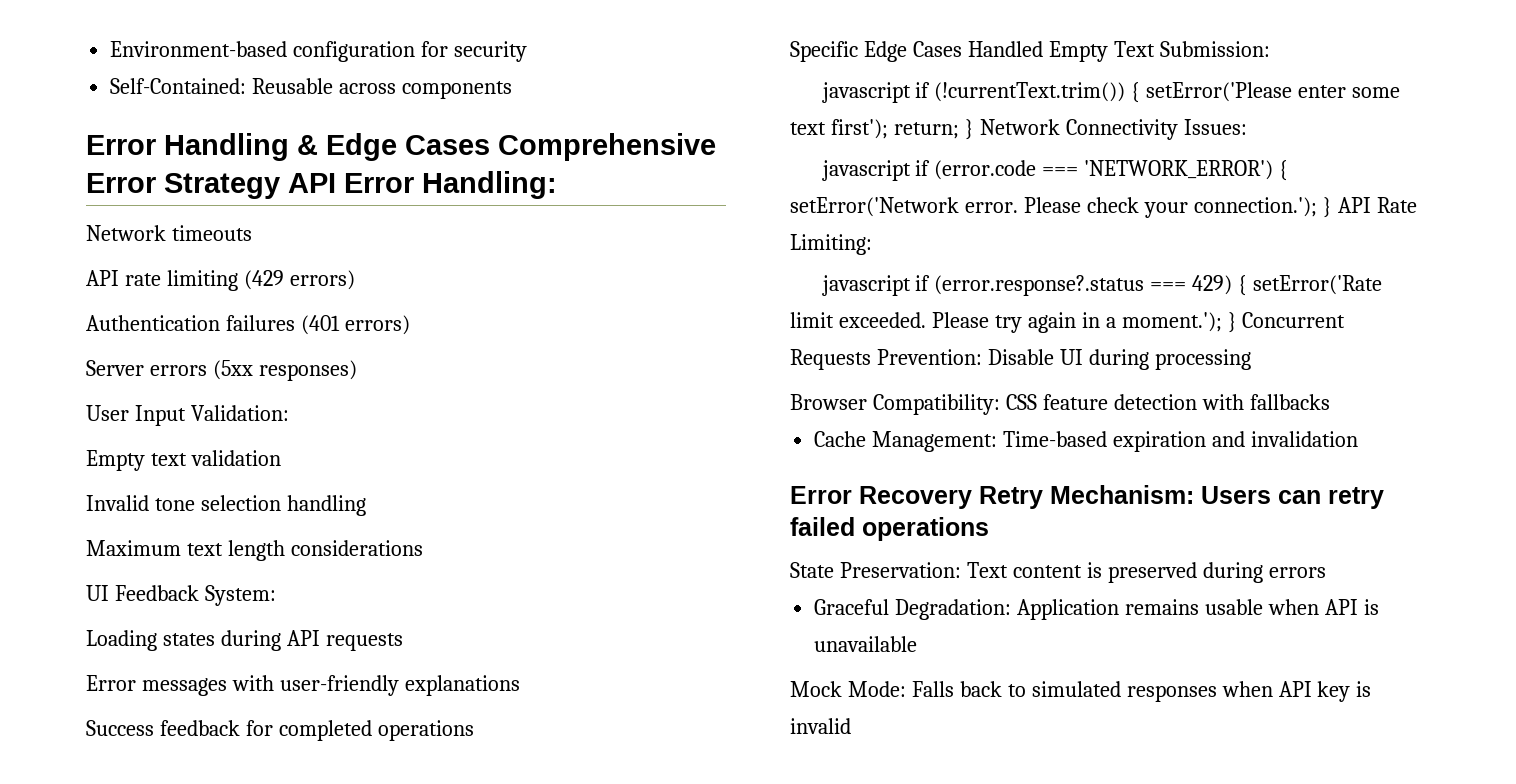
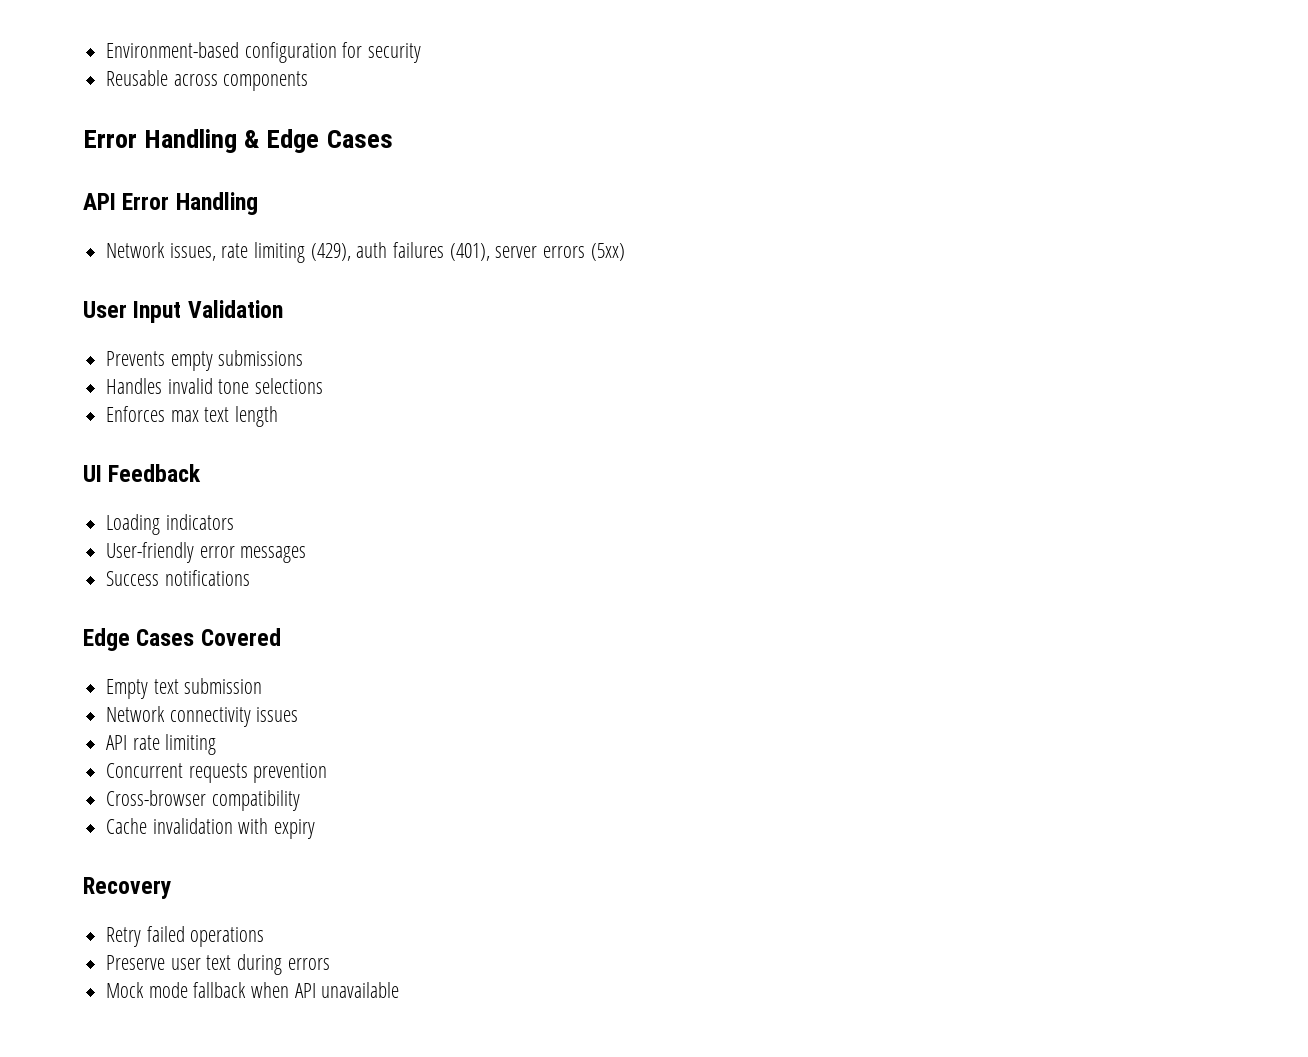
[110,78,247,94] Self-Contained: -> (422, 53) none
[498,133,716,161] [86,173,280,199] Comprehensive Error Strategy -> (393, 139) //
[422,171,557,199] [86,225,252,241] [86,270,355,291] [86,315,410,335] [86,360,357,381] [86,405,289,426] [86,450,281,471] [86,495,366,516] [86,540,423,561] [86,585,276,606] [86,630,403,651] [86,675,520,696] [86,720,474,741] [790,41,1270,62] [821,82,1401,103] [790,119,1247,140] [821,160,1289,181] [790,197,1417,218] [790,234,872,255] [821,275,1383,296] [790,312,1346,333] [790,349,1251,370] [790,394,1330,415] [814,431,1245,452] Handling: // Network timeouts // API rate limiting (429 errors) // Authentication failures (401 errors) // Server errors (5xx responses) // User Input Validation: // Empty text validation // Invalid tone selection handling // Maximum text length considerations // UI Feedback System: // Loading states during API requests // Error messages with user-friendly explanations // Success feedback for completed operations // Specific Edge Cases Handled Empty Text Submission: // javascript if (!currentText.trim()) { setError('Please enter some text first'); return; } Network Connectivity Issues: // javascript if (error.code === 'NETWORK_ERROR') { setError('Network error. Please check your connection.'); } API Rate Limiting: // javascript if (error.response?.status === 429) { setError('Rate limit exceeded. Please try again in a moment.'); } Concurrent Requests Prevention: Disable UI during processing // Browser Compatibility: CSS feature detection with fallbacks // Cache Management: Time-based expiration and -> [175,192,258,215] [106,242,625,263] [83,300,283,323] [106,350,304,371] [106,378,324,394] [106,406,279,427] [83,464,202,482] [106,514,234,535] [106,542,307,563] [106,570,250,586] [83,628,281,651] [106,678,263,699] [106,706,299,727] [106,734,217,755] [106,763,328,783] [106,790,300,811] [106,818,148,834] Handling // Network issues, rate limiting (429), auth failures (401), server errors (5xx) // User Input Validation // Prevents empty submissions // Handles invalid tone selections // Enforces max text length // UI Feedback // Loading indicators // User-friendly error messages // Success notifications // Edge Cases Covered // Empty text submission // Network connectivity issues // API rate limiting // Concurrent requests prevention // Cross-browser compatibility // Cache
[790,486,852,504] // Error -> [238,818,316,839] with expiry //
[979,485,1384,509] [790,517,989,541] [790,562,1326,583] [814,599,1379,620] Retry Mechanism: Users can retry failed operations // State Preservation: Text content is preserved during errors // Graceful Degradation: Application remains usable when API is -> [106,926,265,947] [106,954,330,975] [106,982,316,998] // Retry failed operations // Preserve user text during errors // Mock mode fallback when API
[790,681,1372,702] [790,718,851,734] // Mock Mode: Falls back to simulated responses when API key is invalid -> (400, 990) none

